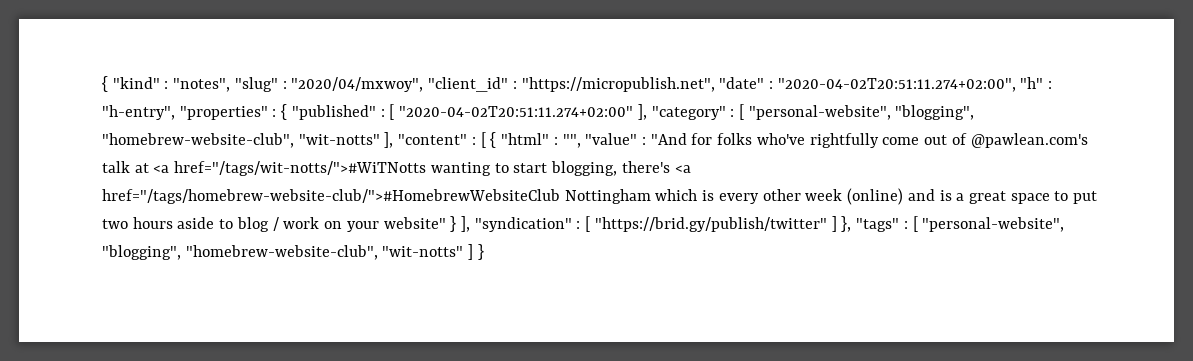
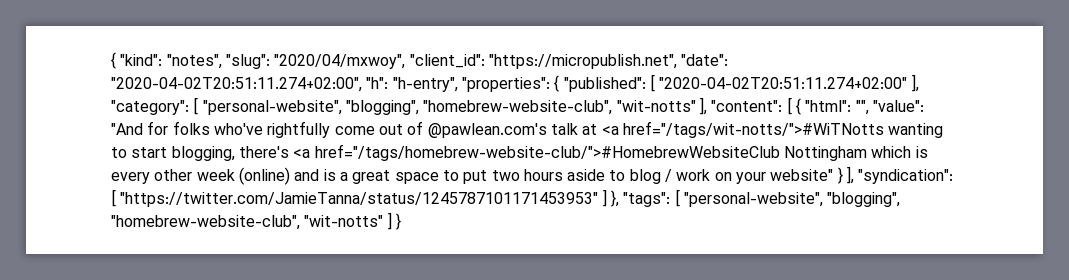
[102,76,1053,92] [102,104,385,120] { "kind" : "notes", "slug" : "2020/04/mxwoy", "client_id" : "https://micropublish.net", "date" : "2020-04-02T20:51:11.274+02:00", "h" : "h-entry", "properties" : { "published" : -> [111,52,729,69] [111,75,646,92] { "kind": "notes", "slug": "2020/04/mxwoy", "client_id": "https://micropublish.net", "date": "2020-04-02T20:51:11.274+02:00", "h": "h-entry", "properties": { "published":
[651,106,735,120] "category" : -> [111,100,189,115] "category":
[398,132,646,148] "content" : [ { "html" : "", "value" : -> [711,97,924,115] "content": [ { "html": "", "value":
[474,216,908,232] "syndication" : [ "https://brid.gy/publish/twitter" ] }, "tags" : -> [858,169,954,184] [111,189,671,207] "syndication": [ "https://twitter.com/JamieTanna/status/1245787101171453953" ] }, "tags":

